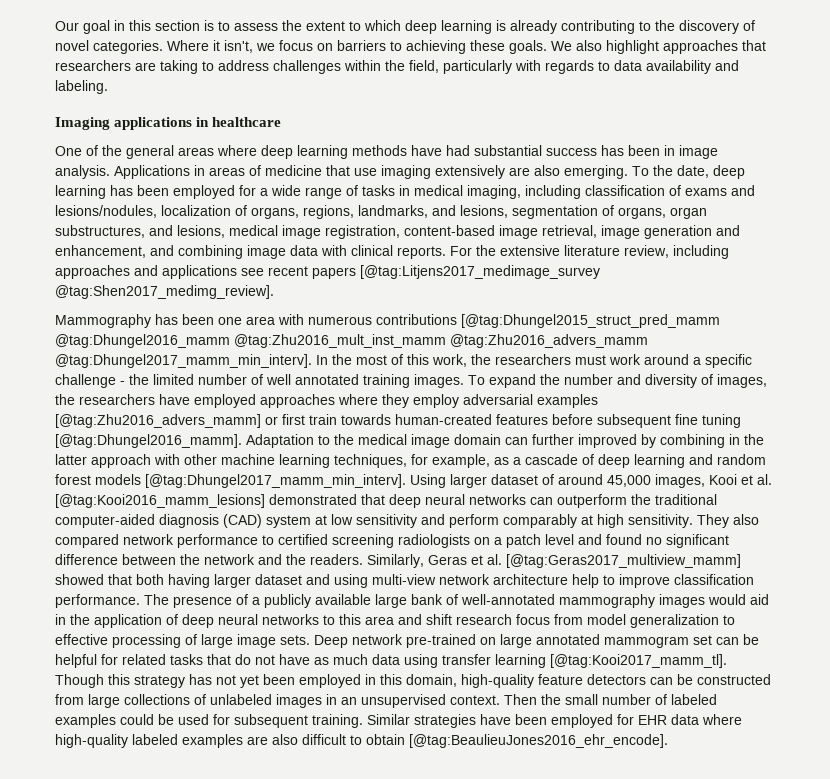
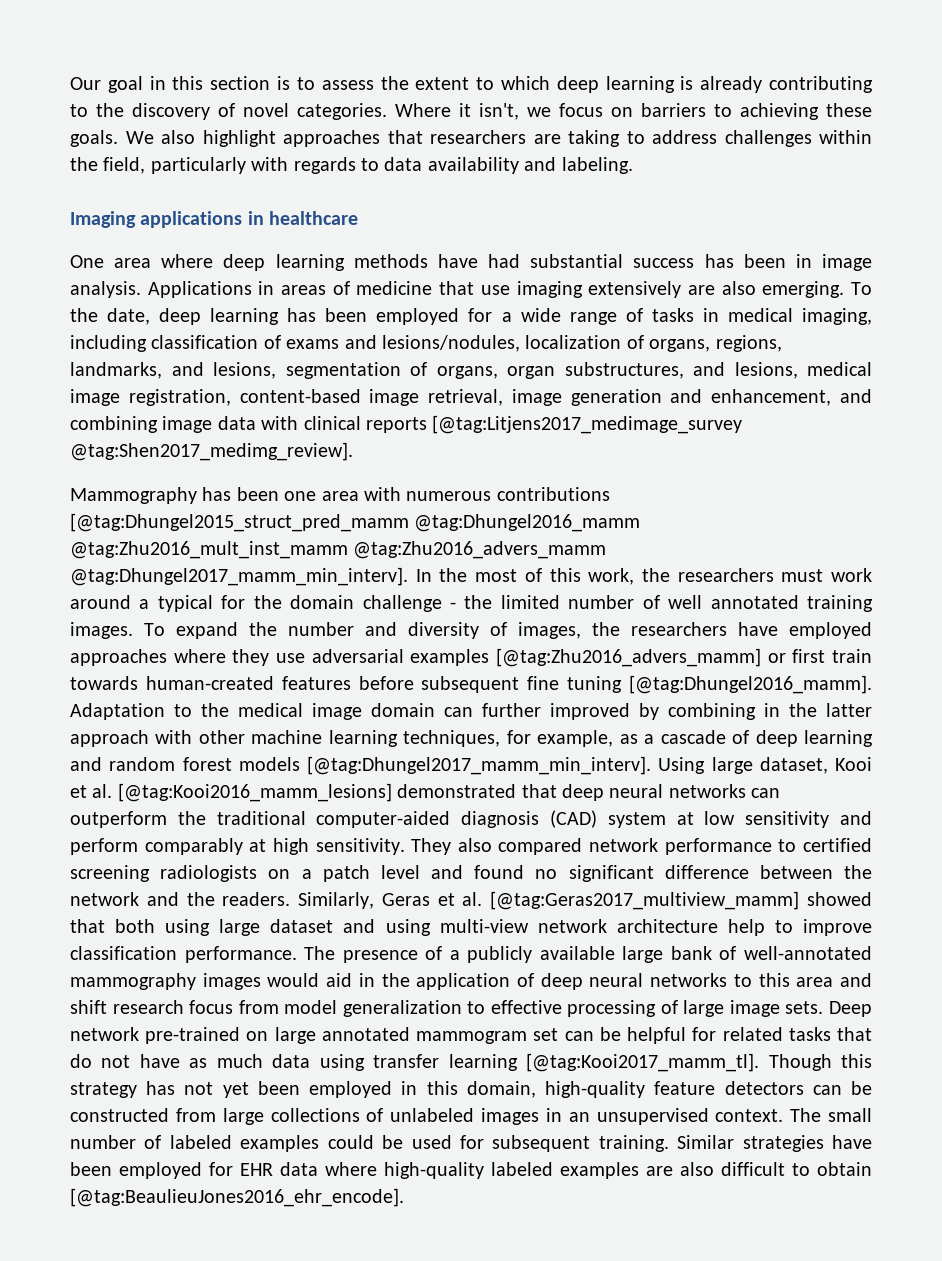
[86,145,214,159] of the general areas -> [114,258,152,268] area
[397,245,729,259] [55,265,356,279] reports. For the extensive literature review, including approaches and applications see recent papers -> [366,417,427,433] reports
[705,354,752,368] specific -> [157,595,355,612] typical for the domain
[413,394,459,408] employ -> [276,653,305,663] use
[450,474,705,488] larger dataset of around 45,000 images, -> [711,757,828,774] large dataset,
[168,574,251,588] having larger -> [165,919,261,936] using large
[504,694,561,705] Then the -> [790,1108,822,1122] The

